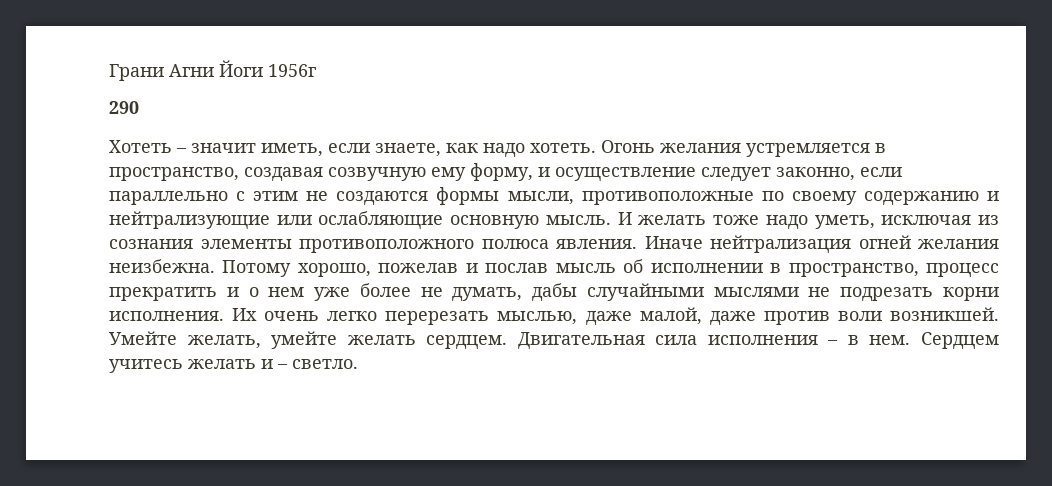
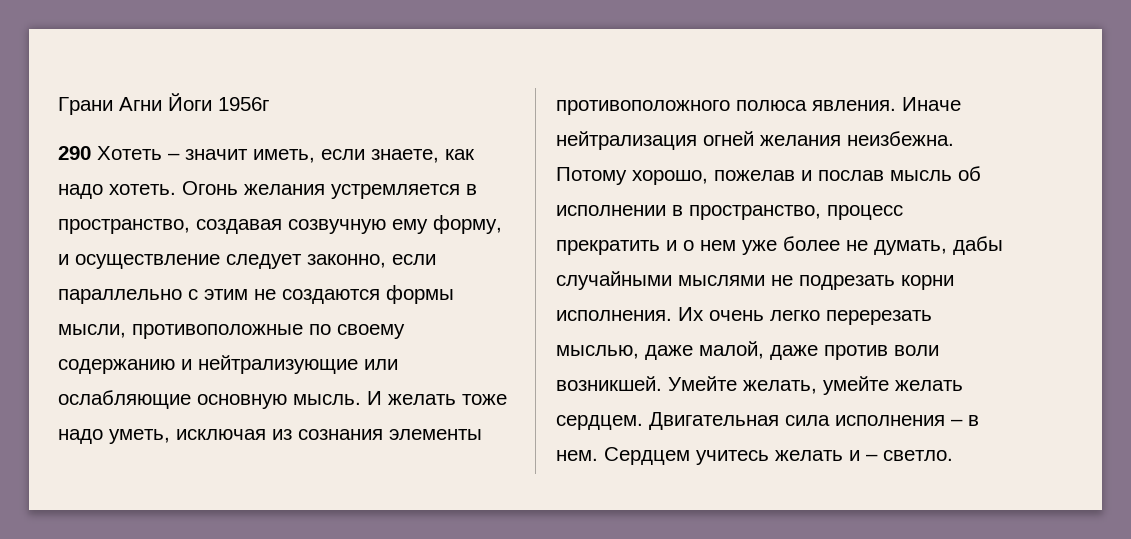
(139, 107) // -> (91, 153) none

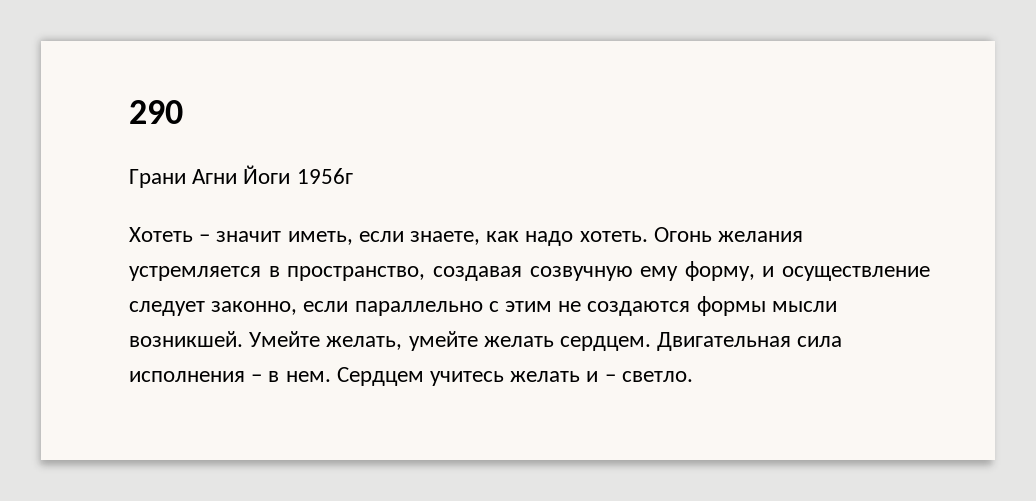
(58, 106) none -> [129,100,183,124] 290 //
[58,146,91,160] 290 -> (353, 176) none
[58,324,405,339] [58,355,398,374] [58,390,507,409] [58,429,482,444] [556,97,961,115] [556,131,954,150] [556,166,981,185] [556,205,903,220] [556,236,1003,255] [556,271,954,290] [556,307,932,325] [556,341,939,360] мысли, противоположные по своему содержанию и нейтрализующие или ослабляющие основную мысль. И желать тоже надо уметь, исключая из сознания элементы противоположного полюса явления. Иначе нейтрализация огней желания неизбежна. Потому хорошо, пожелав и послав мысль об исполнении в пространство, процесс прекратить и о нем уже более не думать, дабы случайными мыслями не подрезать корни исполнения. Их очень легко перерезать мыслью, даже малой, даже против воли -> [771,301,837,312] мысли

